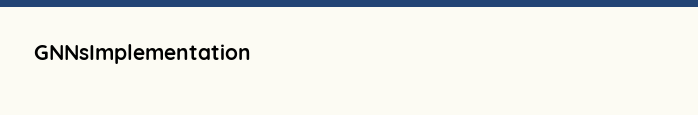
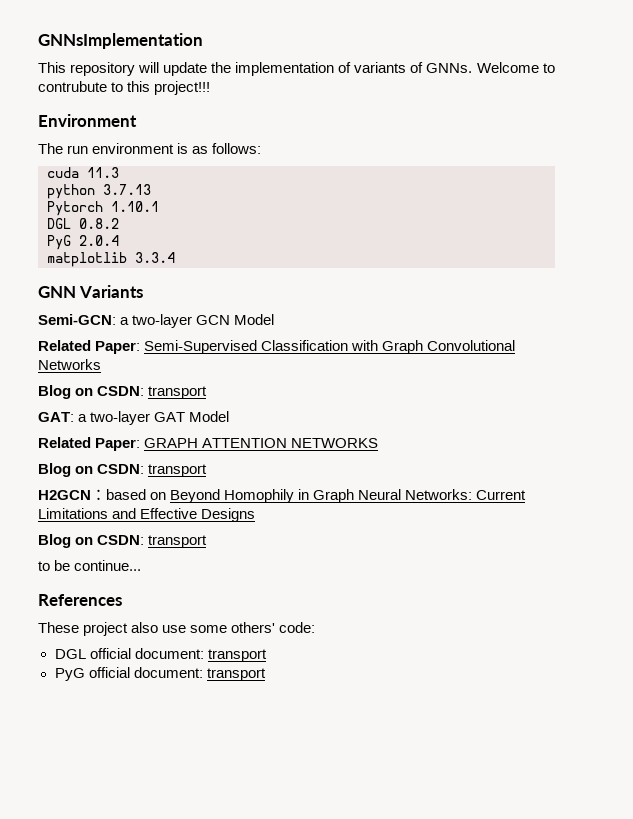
(251, 54) none -> [38,62,555,76] [38,81,211,95] [38,114,137,127] [38,143,262,154] [47,167,119,178] [47,184,151,199] [47,201,159,216] [47,218,119,229] [47,235,119,250] [47,252,175,267] [38,285,144,298] [38,314,275,328] [38,340,516,354] [38,359,101,370] [38,385,208,399] [38,411,230,425] [38,437,379,451] [38,463,208,477] [38,489,527,503] [38,508,256,522] [38,534,208,548] [38,560,142,571] [38,594,122,606] [38,622,316,636] [54,648,267,662] [54,667,266,681] // This repository will update the implementation of variants of GNNs. Welcome to contrubute to this project!!! // Environment // The run environment is as follows: // cuda 11.3 // python 3.7.13 // Pytorch 1.10.1 // DGL 0.8.2 // PyG 2.0.4 // matplotlib 3.3.4 // GNN Variants // Semi-GCN: a two-layer GCN Model // Related Paper: Semi-Supervised Classification with Graph Convolutional Networks // Blog on CSDN: transport // GAT: a two-layer GAT Model // Related Paper: GRAPH ATTENTION NETWORKS // Blog on CSDN: transport // H2GCN：based on Beyond Homophily in Graph Neural Networks: Current Limitations and Effective Designs // Blog on CSDN: transport // to be continue... // References // These project also use some others' code: // DGL official document: transport // PyG official document: transport

